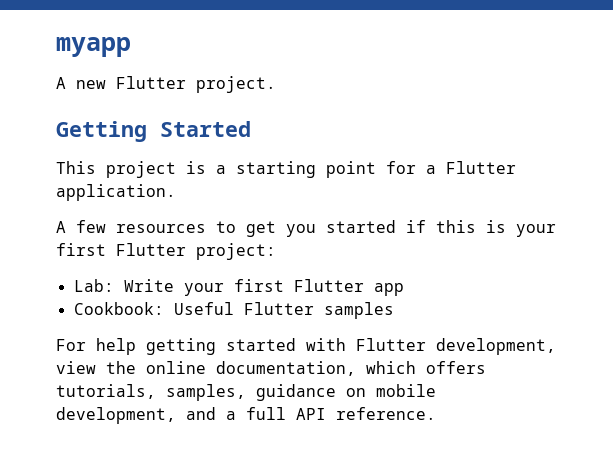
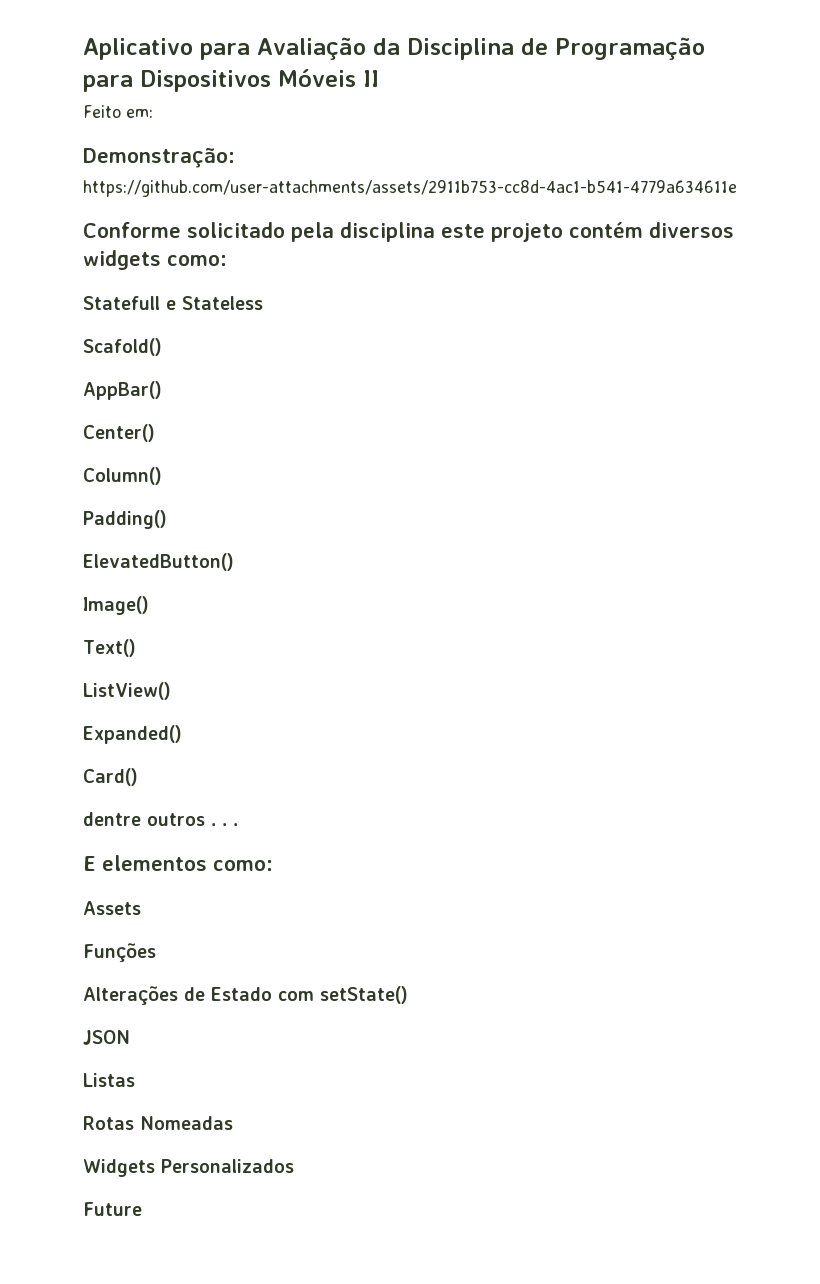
[56,37,131,57] [56,76,276,93] [56,121,251,142] [56,161,516,178] [56,184,176,201] [56,220,556,237] [56,243,276,260] [73,279,404,296] [73,302,394,319] [56,338,556,355] [56,361,486,376] [56,384,436,401] [56,407,436,424] myapp // A new Flutter project. // Getting Started // This project is a starting point for a Flutter application. // A few resources to get you started if this is your first Flutter project: // Lab: Write your first Flutter app // Cookbook: Useful Flutter samples // For help getting started with Flutter development, view the online documentation, which offers tutorials, samples, guidance on mobile development, and a full API reference. -> [83,37,705,60] [83,69,379,92] [83,105,153,118] [83,147,235,168] [83,180,737,197] [83,222,734,242] [83,250,227,270] [83,296,263,310] [83,338,162,356] [83,381,162,400] [83,424,155,442] [83,467,162,485] [83,510,167,529] [83,553,234,571] [83,596,149,615] [83,639,136,657] [83,682,171,700] [83,725,182,744] [83,768,138,786] [83,812,238,826] [83,855,273,871] [83,901,141,915] [83,943,156,962] [83,986,408,1005] [83,1030,130,1045] [83,1073,135,1087] [83,1116,233,1130] [83,1159,294,1177] [83,1202,142,1216] Aplicativo para Avaliação da Disciplina de Programação para Dispositivos Móveis II // Feito em: // Demonstração: // https://github.com/user-attachments/assets/2911b753-cc8d-4ac1-b541-4779a634611e // Conforme solicitado pela disciplina este projeto contém diversos widgets como: // Statefull e Stateless // Scafold() // AppBar() // Center() // Column() // Padding() // ElevatedButton() // Image() // Text() // ListView() // Expanded() // Card() // dentre outros . . . // E elementos como: // Assets // Funções // Alterações de Estado com setState() // JSON // Listas // Rotas Nomeadas // Widgets Personalizados // Future

